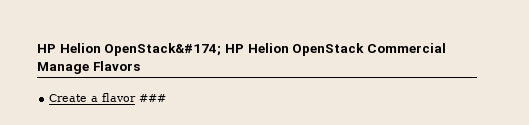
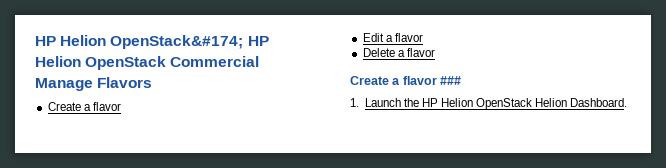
[139,94,167,102] ### -> [362,33,423,42] [362,48,435,57] [350,76,462,85] [350,98,628,110] // Edit a flavor // Delete a flavor // Create a flavor ### // 1. Launch the HP Helion OpenStack Helion Dashboard.

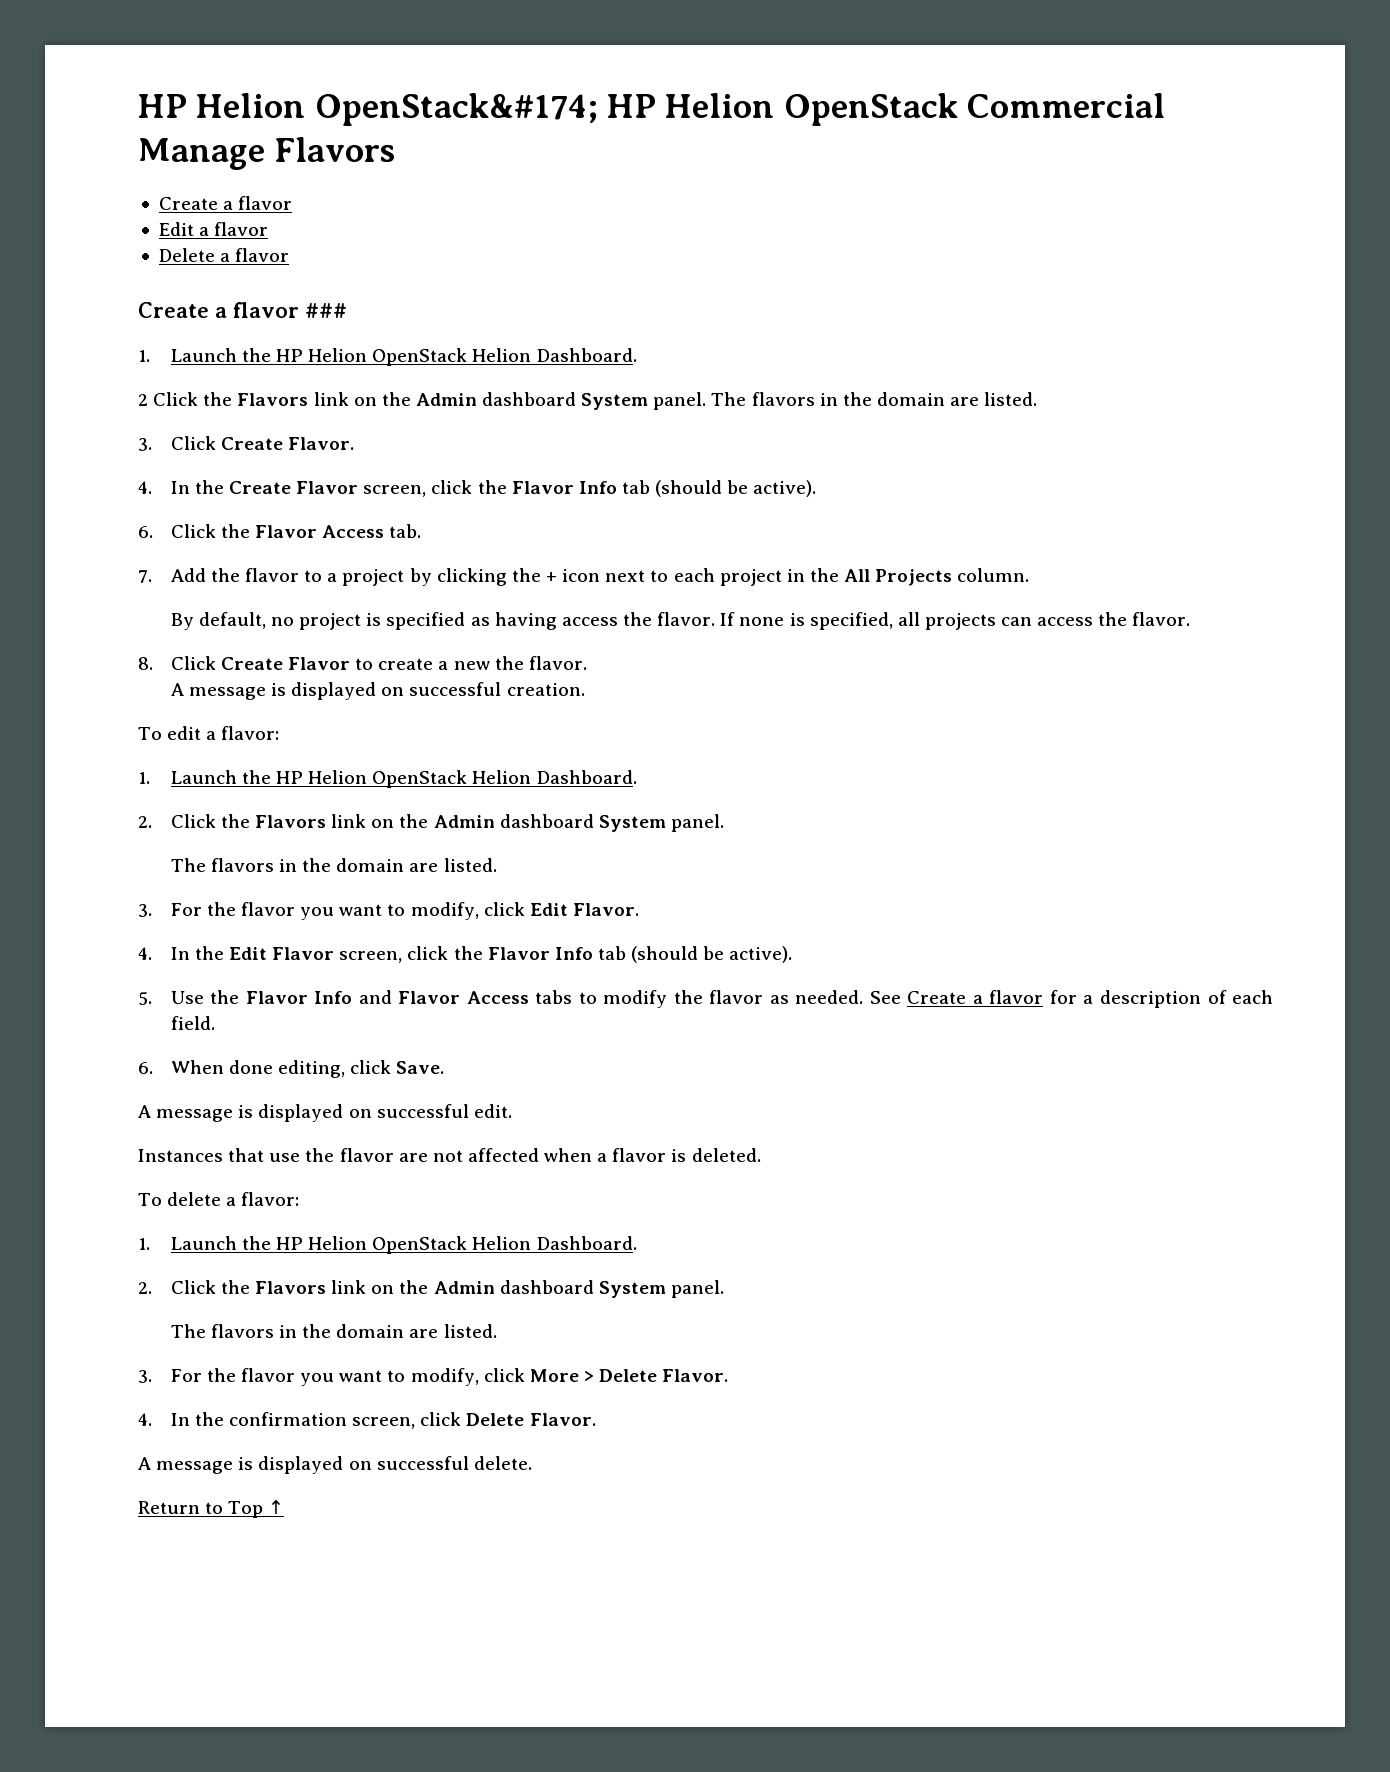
(628, 102) none -> [138,392,1038,410] [138,436,355,451] [138,480,817,497] [138,524,422,538] [138,568,1030,586] [170,612,1191,630] [138,656,587,670] [170,682,585,700] [138,726,280,740] [138,770,637,788] [138,814,725,832] [170,858,497,872] [138,902,640,920] [138,946,793,963] [138,990,1273,1008] [170,1016,215,1030] [138,1060,445,1078] [138,1104,512,1122] [138,1148,761,1162] [138,1192,300,1206] [138,1236,637,1254] [138,1280,725,1298] [170,1324,497,1338] [138,1368,729,1386] [138,1412,596,1429] [138,1456,532,1474] [138,1500,285,1518] // 2 Click the Flavors link on the Admin dashboard System panel. The flavors in the domain are listed. // 3. Click Create Flavor. // 4. In the Create Flavor screen, click the Flavor Info tab (should be active). // 6. Click the Flavor Access tab. // 7. Add the flavor to a project by clicking the + icon next to each project in the All Projects column. // By default, no project is specified as having access the flavor. If none is specified, all projects can access the flavor. // 8. Click Create Flavor to create a new the flavor. // A message is displayed on successful creation. // To edit a flavor: // 1. Launch the HP Helion OpenStack Helion Dashboard. // 2. Click the Flavors link on the Admin dashboard System panel. // The flavors in the domain are listed. // 3. For the flavor you want to modify, click Edit Flavor. // 4. In the Edit Flavor screen, click the Flavor Info tab (should be active). // 5. Use the Flavor Info and Flavor Access tabs to modify the flavor as needed. See Create a flavor for a description of each field. // 6. When done editing, click Save. // A message is displayed on successful edit. // Instances that use the flavor are not affected when a flavor is deleted. // To delete a flavor: // 1. Launch the HP Helion OpenStack Helion Dashboard. // 2. Click the Flavors link on the Admin dashboard System panel. // The flavors in the domain are listed. // 3. For the flavor you want to modify, click More > Delete Flavor. // 4. In the confirmation screen, click Delete Flavor. // A message is displayed on successful delete. // Return to Top ↑

